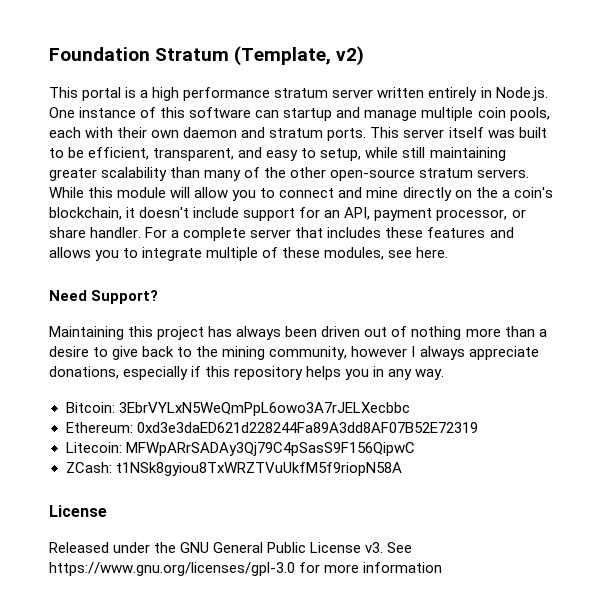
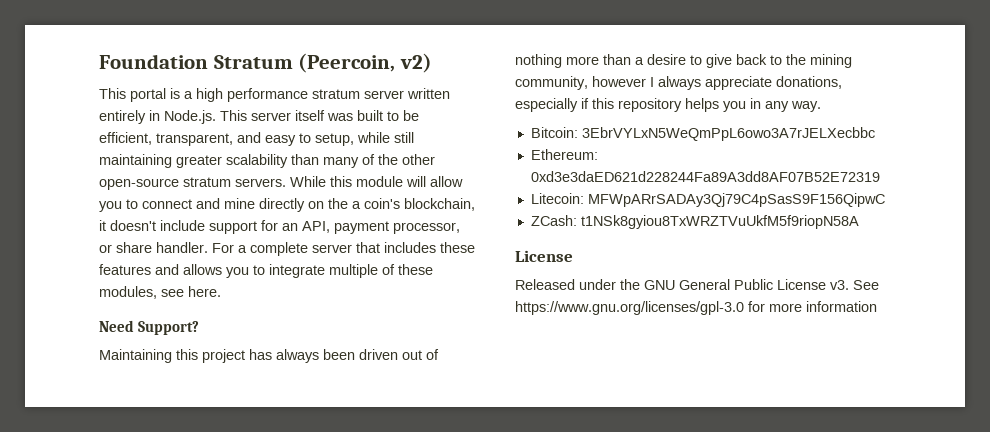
[234,46,332,66] (Template, -> [298,53,396,73] (Peercoin,
[49,107,550,121] [49,127,367,141] One instance of this software can startup and manage multiple coin pools, each with their own daemon and stratum ports. -> (216, 117) none

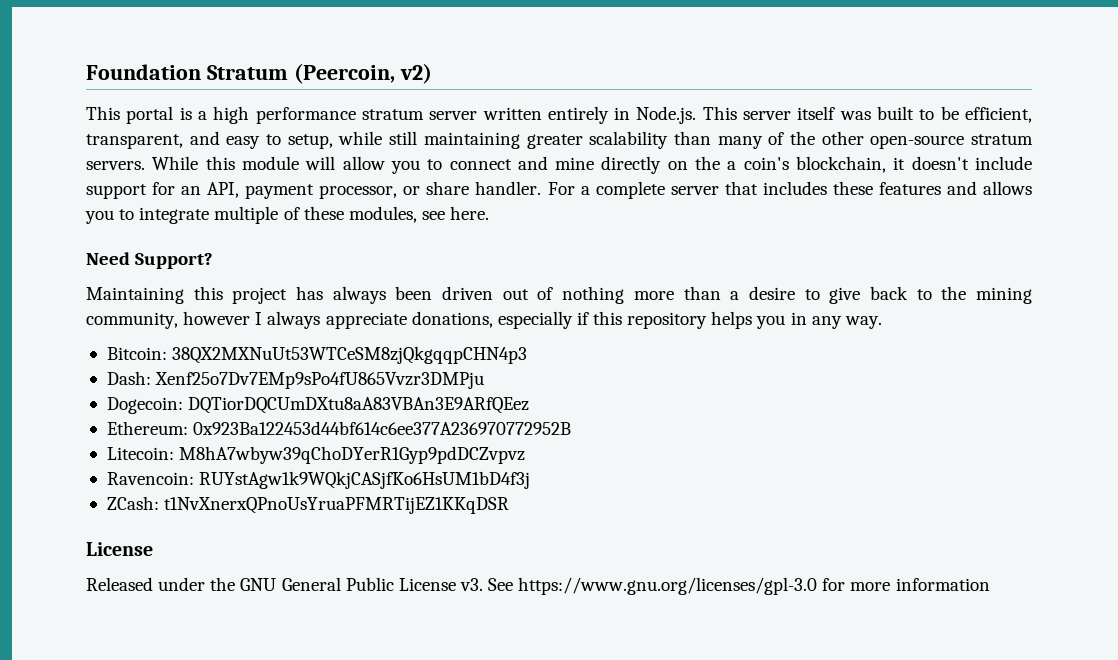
[581,127,875,141] 3EbrVYLxN5WeQmPpL6owo3A7rJELXecbbc -> [172,346,528,364] [106,371,485,389] [106,397,530,414] 38QX2MXNuUt53WTCeSM8zjQkgqqpCHN4p3 // Dash: Xenf25o7Dv7EMp9sPo4fU865Vvzr3DMPju // Dogecoin: DQTiorDQCUmDXtu8aA83VBAn3E9ARfQEez
[530,171,880,182] 0xd3e3daED621d228244Fa89A3dd8AF07B52E72319 -> [193,421,572,435] 0x923Ba122453d44bf614c6ee377A236970772952B
[587,193,885,207] MFWpARrSADAy3Qj79C4pSasS9F156QipwC -> [179,446,526,464] [106,471,531,489] M8hA7wbyw39qChoDYerR1Gyp9pdDCZvpvz // Ravencoin: RUYstAgw1k9WQkjCASjfKo6HsUM1bD4f3j
[580,215,859,229] t1NSk8gyiou8TxWRZTVuUkfM5f9riopN58A -> [164,497,510,514] t1NvXnerxQPnoUsYruaPFMRTijEZ1KKqDSR

